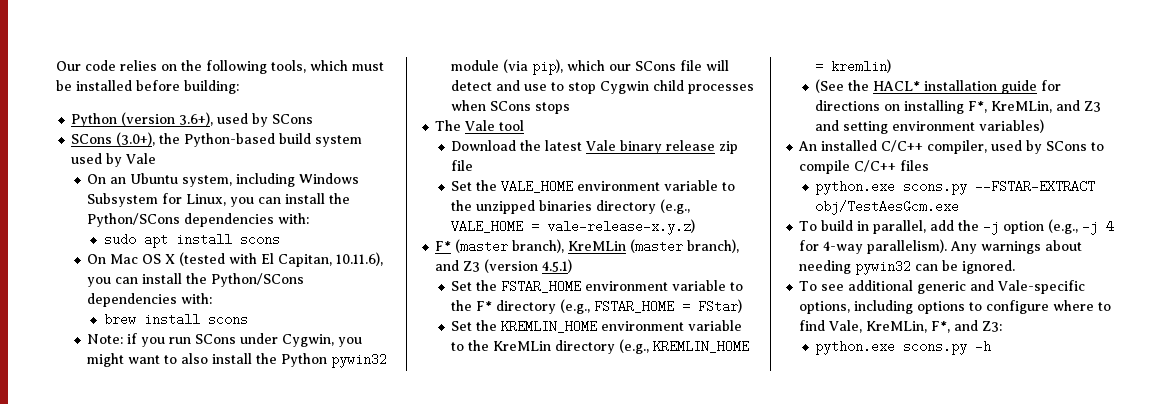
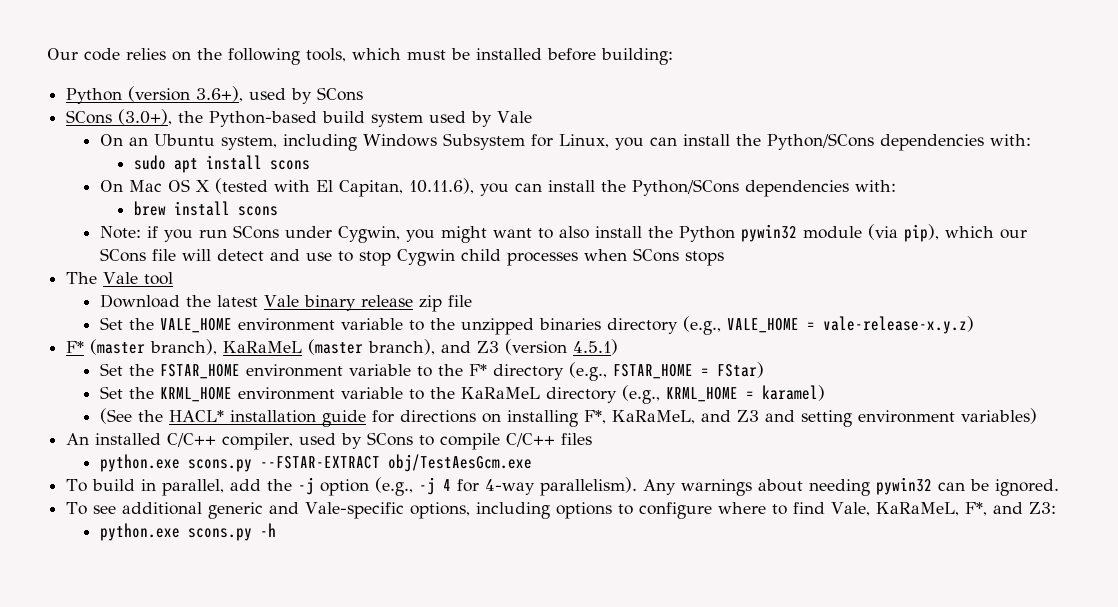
[568,241,627,251] KreMLin -> [223,341,303,353] KaRaMeL
[501,320,743,333] [451,339,750,354] [815,59,892,73] KREMLIN_HOME environment variable to the KreMLin directory (e.g., KREMLIN_HOME = kremlin) -> [160,385,826,404] KRML_HOME environment variable to the KaRaMeL directory (e.g., KRML_HOME = karamel)
[991,101,1053,113] KreMLin, -> [612,410,696,424] KaRaMeL,
[866,321,928,333] KreMLin, -> [876,502,960,516] KaRaMeL,

